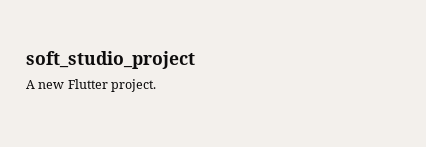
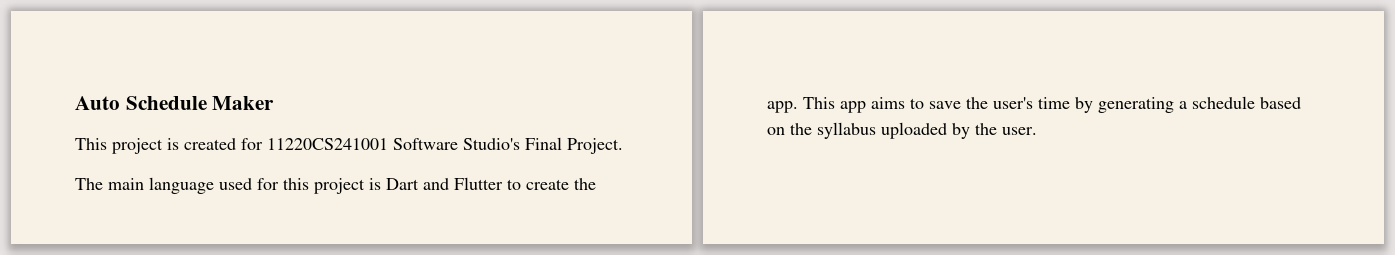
[26,51,195,69] [26,79,157,92] soft_studio_project // A new Flutter project. -> [75,96,275,110] [75,137,623,154] [75,177,596,194] [767,96,1301,113] [767,122,1037,139] Auto Schedule Maker // This project is created for 11220CS241001 Software Studio's Final Project. // The main language used for this project is Dart and Flutter to create the app. This app aims to save the user's time by generating a schedule based on the syllabus uploaded by the user.

